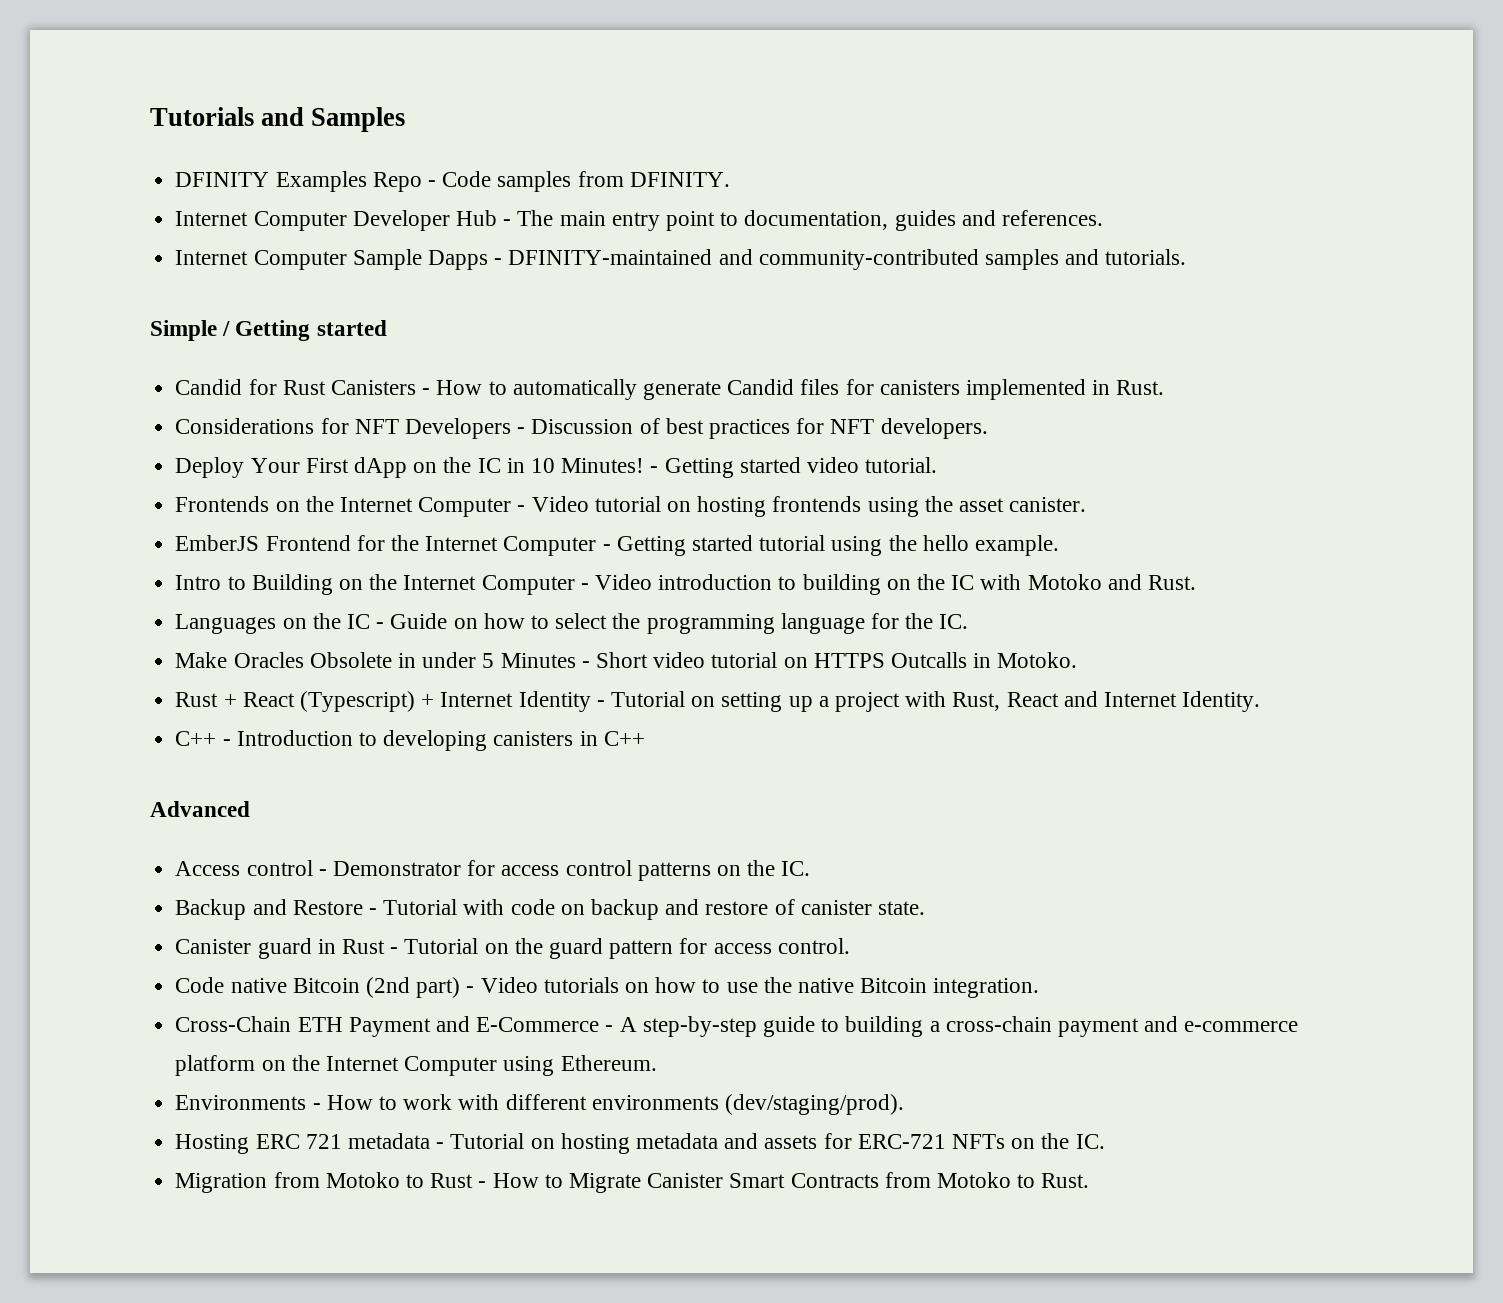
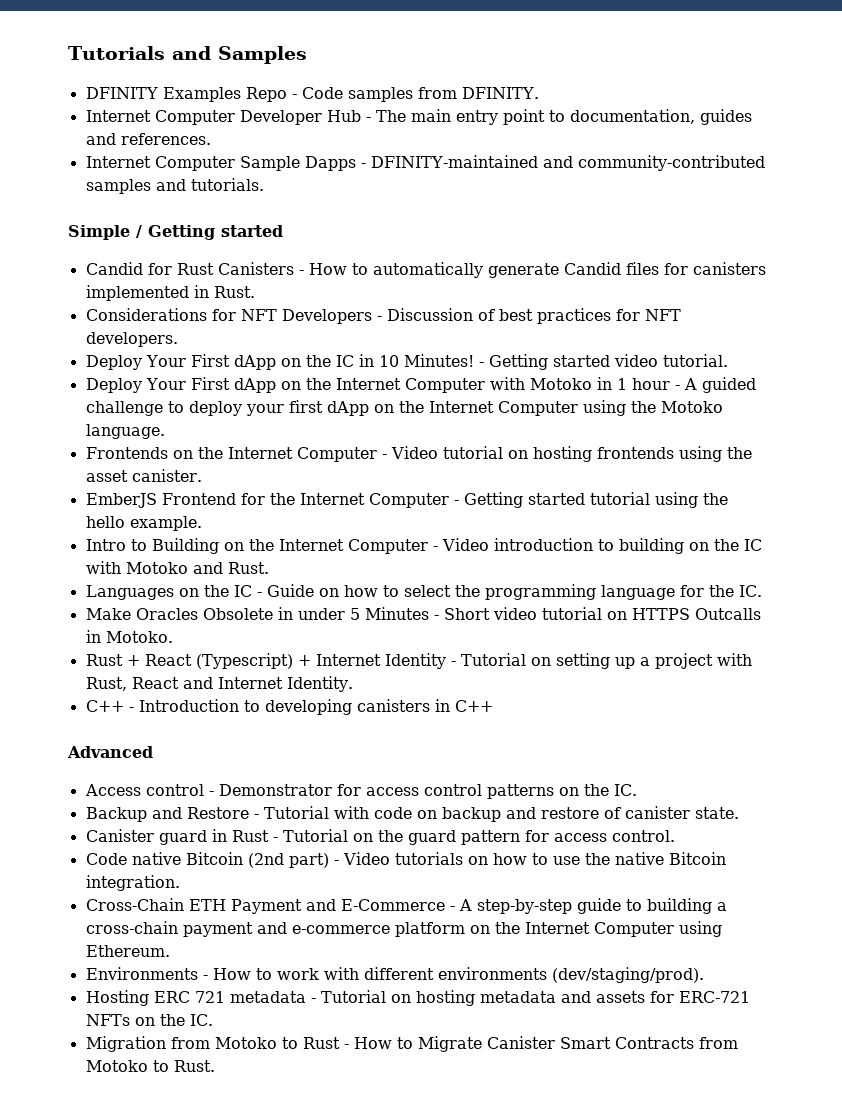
(938, 465) none -> [85,377,756,393] [85,400,723,416] [85,424,165,439] // Deploy Your First dApp on the Internet Computer with Motoko in 1 hour - A guided challenge to deploy your first dApp on the Internet Computer using the Motoko language.

